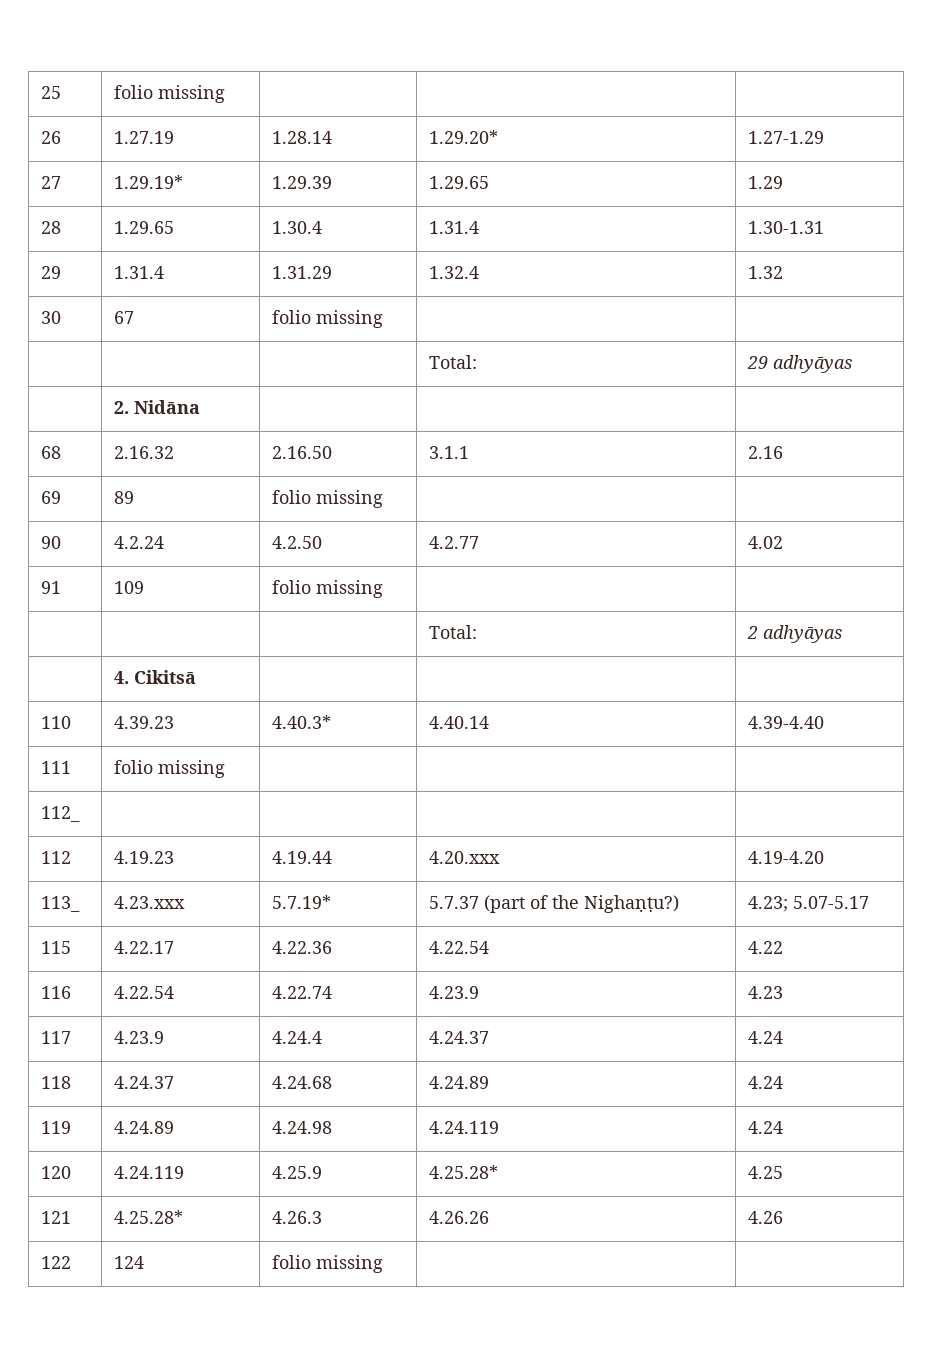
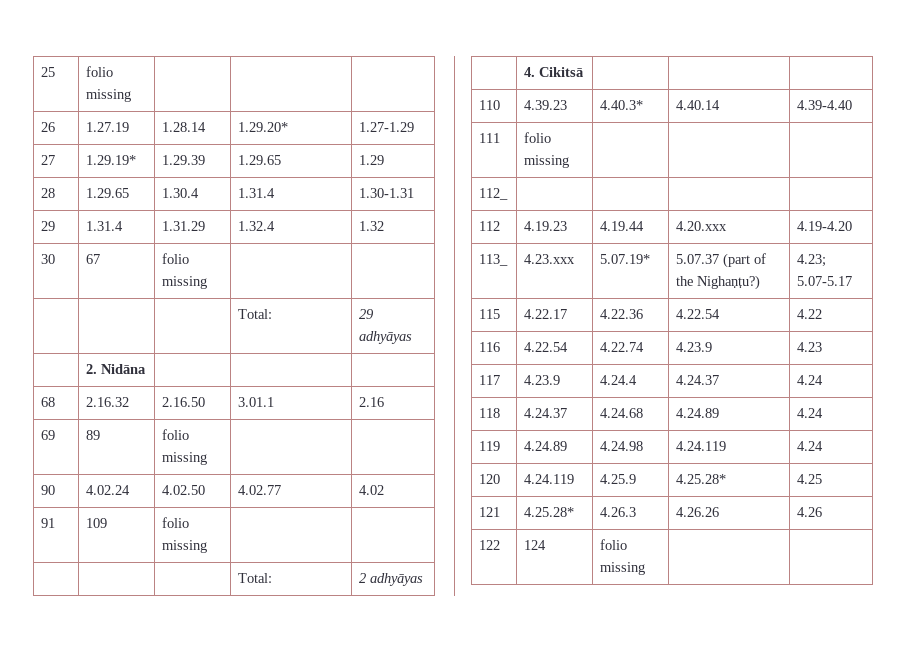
[429,446,470,459] 3.1.1 -> [238,397,275,407] 3.01.1
[114,536,165,549] [272,536,323,549] [429,536,480,549] 4.2.24 | 4.2.50 | 4.2.77 -> [86,485,131,495] [162,485,206,495] [238,485,282,495] 4.02.24 | 4.02.50 | 4.02.77
[272,895,332,909] [429,896,480,909] 5.7.19* | 5.7.37 -> [600,254,651,264] [676,254,720,264] 5.07.19* | 5.07.37

